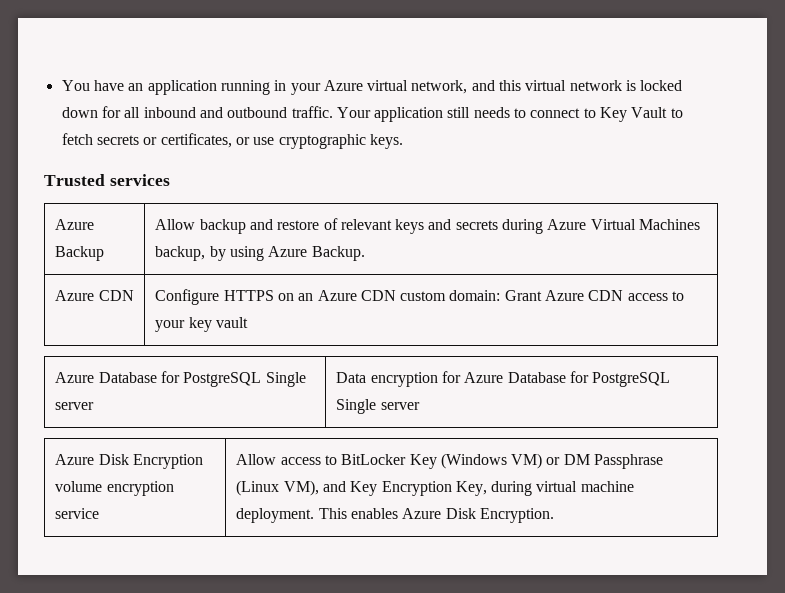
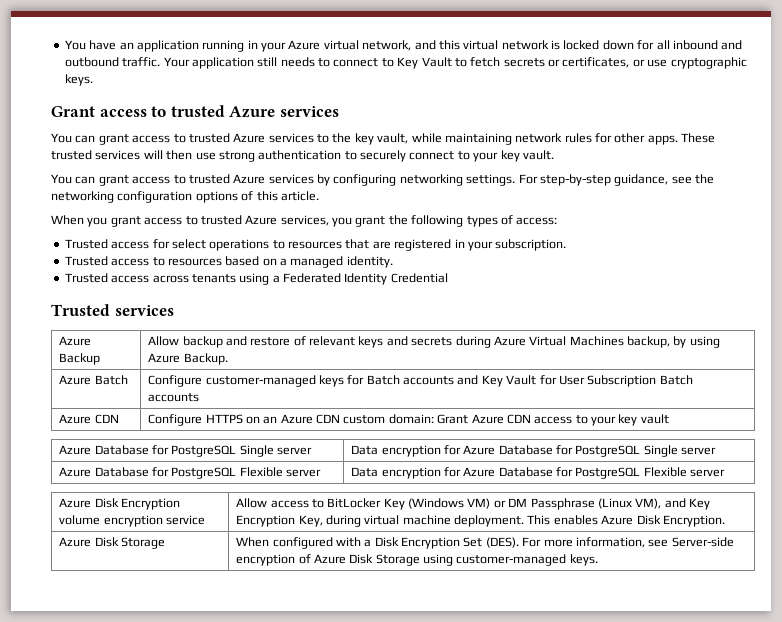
(403, 141) none -> [51,105,339,118] [51,133,716,145] [51,150,554,162] [51,174,714,186] [51,191,319,203] [51,215,558,227] [64,239,567,251] [64,256,393,268] [64,273,448,285] // Grant access to trusted Azure services // You can grant access to trusted Azure services to the key vault, while maintaining network rules for other apps. These trusted services will then use strong authentication to securely connect to your key vault. // You can grant access to trusted Azure services by configuring networking settings. For step-by-step guidance, see the networking configuration options of this article. // When you grant access to trusted Azure services, you grant the following types of access: // Trusted access for select operations to resources that are registered in your subscription. // Trusted access to resources based on a managed identity. // Trusted access across tenants using a Federated Identity Credential
(365, 253) none -> [59,375,128,385] [148,375,693,387] [148,393,200,402] // Azure Batch | Configure customer-managed keys for Batch accounts and Key Vault for User Subscription Batch accounts
(420, 406) none -> [59,467,322,479] [351,467,726,479] // Azure Database for PostgreSQL Flexible server | Data encryption for Azure Database for PostgreSQL Flexible server
(554, 515) none -> [59,537,165,549] [236,537,734,549] [236,554,598,566] // Azure Disk Storage | When configured with a Disk Encryption Set (DES). For more information, see Server-side encryption of Azure Disk Storage using customer-managed keys.

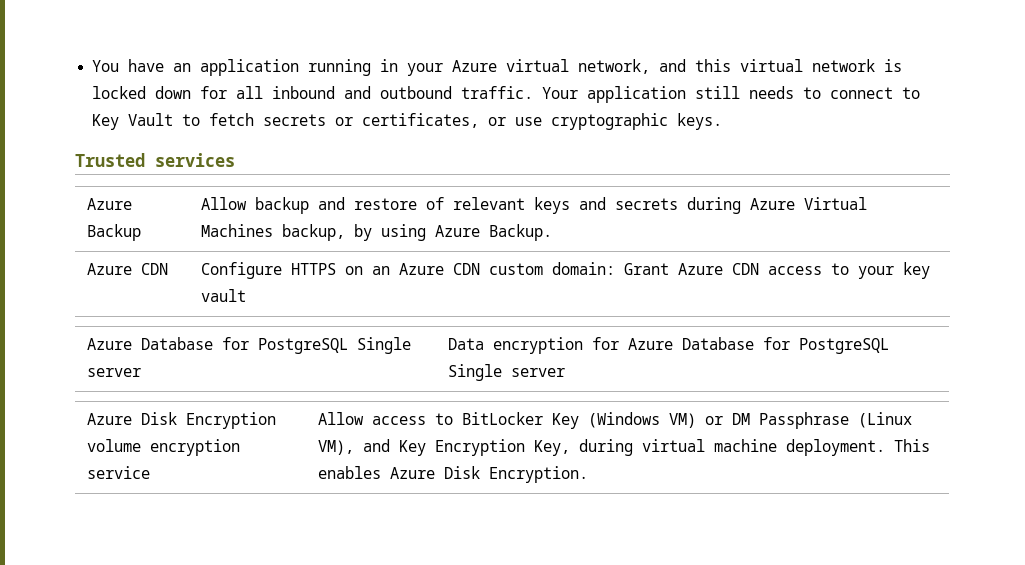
[51,105,339,118] [51,133,716,145] [51,150,554,162] [51,174,714,186] [51,191,319,203] [51,215,558,227] [64,239,567,251] [64,256,393,268] [64,273,448,285] // Grant access to trusted Azure services // You can grant access to trusted Azure services to the key vault, while maintaining network rules for other apps. These trusted services will then use strong authentication to securely connect to your key vault. // You can grant access to trusted Azure services by configuring networking settings. For step-by-step guidance, see the networking configuration options of this article. // When you grant access to trusted Azure services, you grant the following types of access: // Trusted access for select operations to resources that are registered in your subscription. // Trusted access to resources based on a managed identity. // Trusted access across tenants using a Federated Identity Credential -> (723, 121) none
[59,375,128,385] [148,375,693,387] [148,393,200,402] // Azure Batch | Configure customer-managed keys for Batch accounts and Key Vault for User Subscription Batch accounts -> (552, 232) none
[59,467,322,479] [351,467,726,479] // Azure Database for PostgreSQL Flexible server | Data encryption for Azure Database for PostgreSQL Flexible server -> (565, 372) none
[59,537,165,549] [236,537,734,549] [236,554,598,566] // Azure Disk Storage | When configured with a Disk Encryption Set (DES). For more information, see Server-side encryption of Azure Disk Storage using customer-managed keys. -> (588, 474) none

